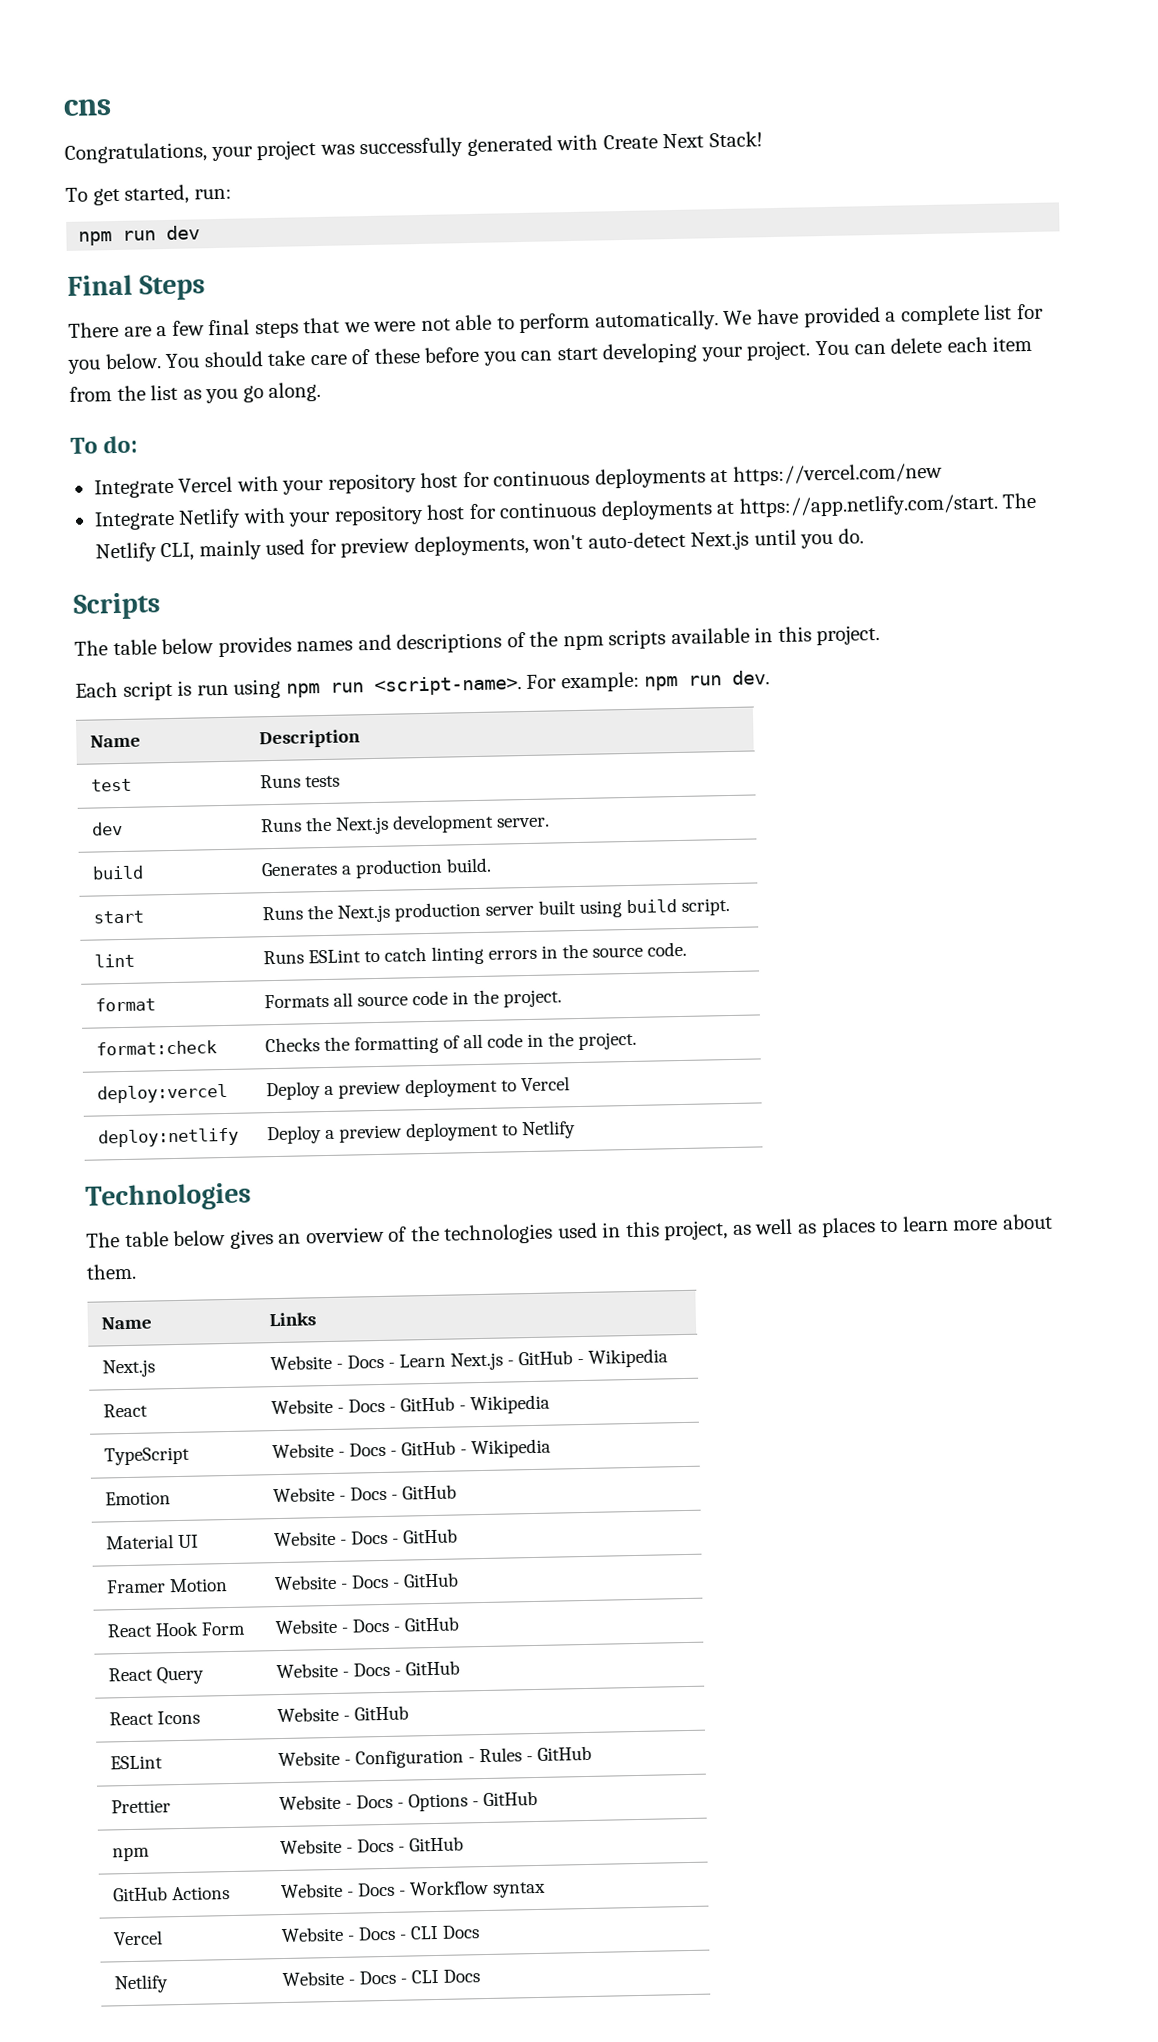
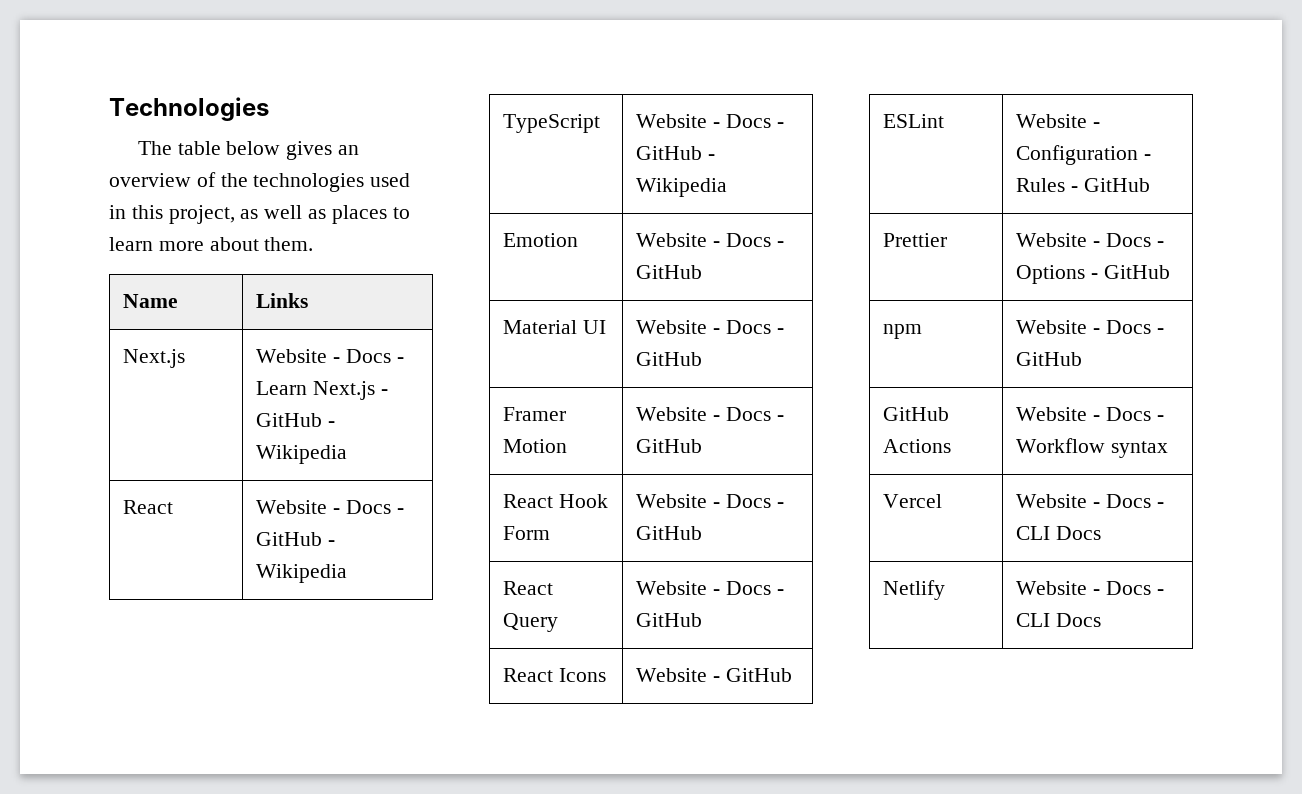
[63,99,112,116] [64,131,763,164] [65,184,232,206] [78,225,201,246] [67,274,206,301] [68,303,1044,339] [67,335,1033,374] [69,381,322,404] [70,435,139,454] [93,462,943,499] [93,492,1037,531] [94,528,864,563] [73,592,160,620] [74,624,881,658] [75,670,771,701] [90,734,142,748] [259,729,362,749] [91,778,133,792] [260,774,341,789] [91,821,124,836] [260,813,551,835] [92,865,145,880] [261,857,493,879] [93,910,145,924] [262,897,731,923] [94,953,136,968] [263,941,688,965] [95,997,157,1012] [264,989,563,1009] [96,1040,218,1056] [265,1031,638,1055] [97,1083,229,1104] [266,1076,571,1101] [98,1127,240,1148] [267,1120,577,1145] cns // Congratulations, your project was successfully generated with Create Next Stack! // To get started, run: // npm run dev // Final Steps // There are a few final steps that we were not able to perform automatically. We have provided a complete list for you below. You should take care of these before you can start developing your project. You can delete each item from the list as you go along. // To do: // Integrate Vercel with your repository host for continuous deployments at https://vercel.com/new // Integrate Netlify with your repository host for continuous deployments at https://app.netlify.com/start. The Netlify CLI, mainly used for preview deployments, won't auto-detect Next.js until you do. // Scripts // The table below provides names and descriptions of the npm scripts available in this project. // Each script is run using npm run <script-name>. For example: npm run dev. // Name | Description // test | Runs tests // dev | Runs the Next.js development server. // build | Generates a production build. // start | Runs the Next.js production server built using build script. // lint | Runs ESLint to catch linting errors in the source code. // format | Formats all source code in the project. // format:check | Checks the formatting of all code in the project. // deploy:vercel | Deploy a preview deployment to Vercel // deploy:netlify | Deploy a preview deployment to Netlify // -> (109, 109) none

